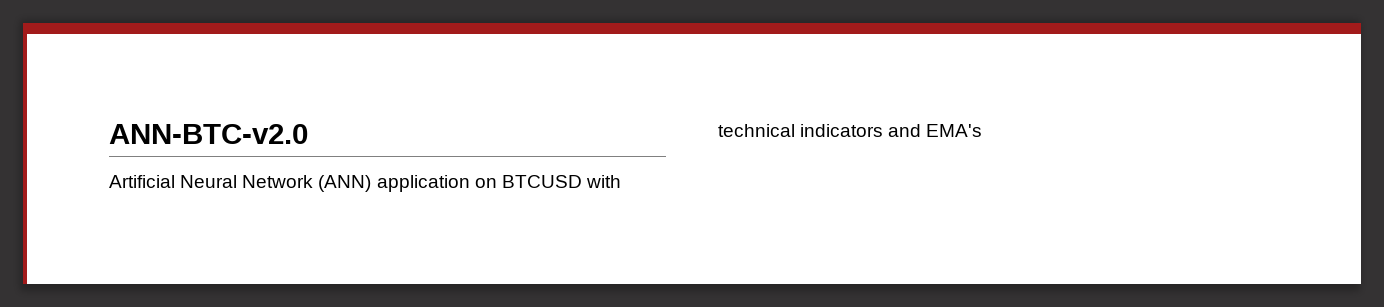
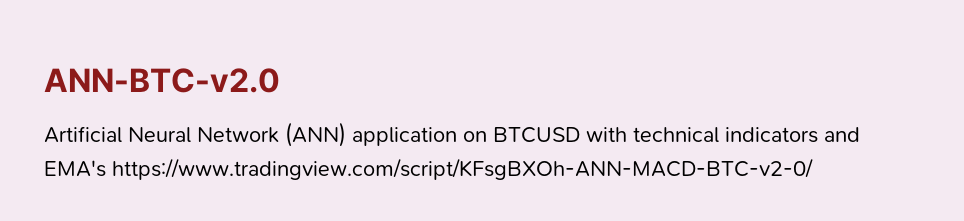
(983, 130) none -> [112,158,813,180] https://www.tradingview.com/script/KFsgBXOh-ANN-MACD-BTC-v2-0/

